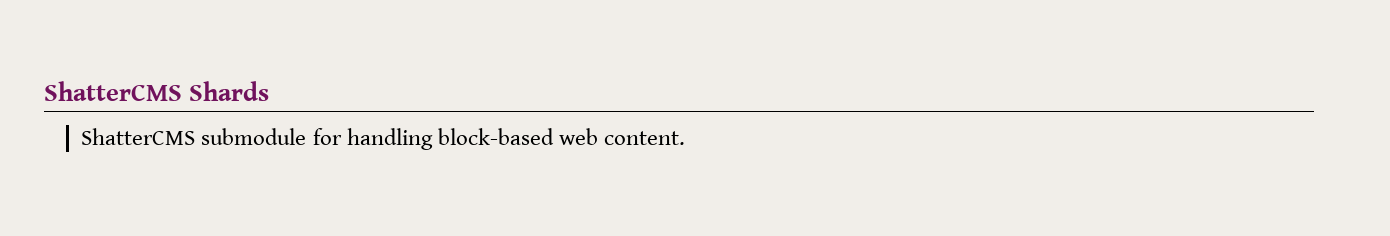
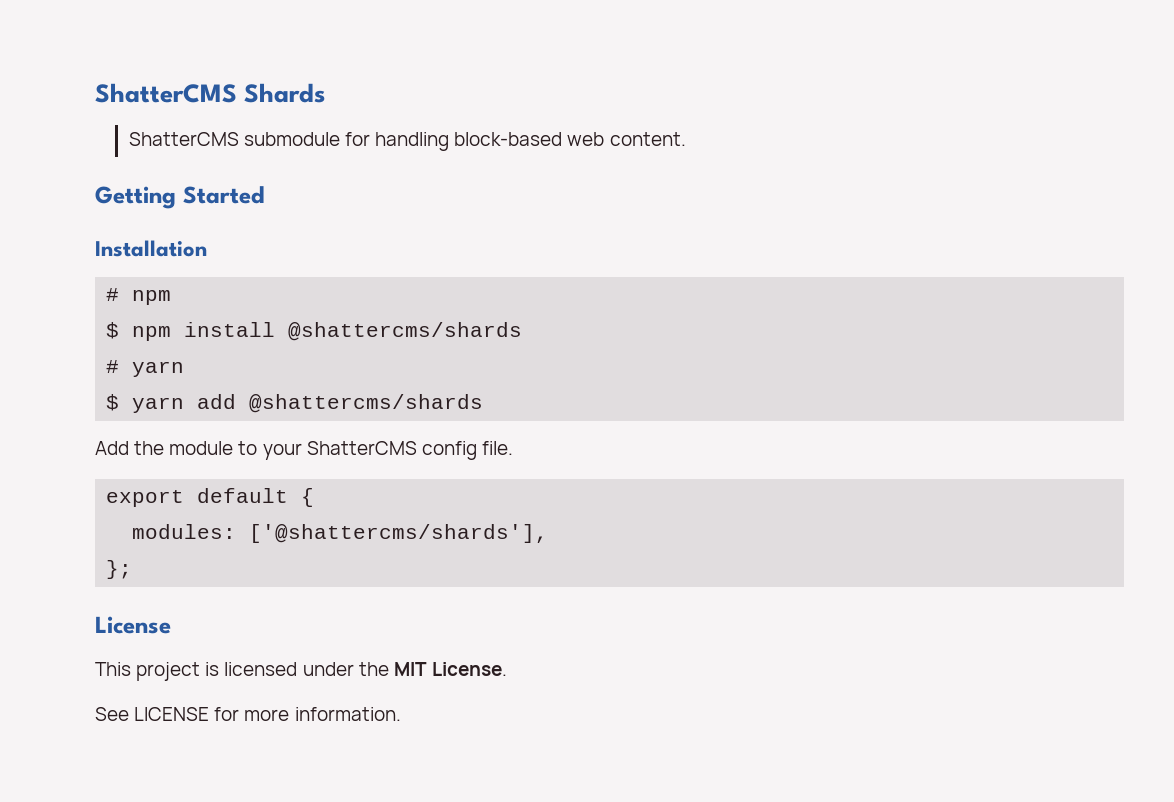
(685, 138) none -> [95,186,265,209] [95,240,207,257] [106,288,172,305] [106,322,523,341] [106,360,185,377] [106,394,484,413] [95,441,513,460] [106,488,315,507] [132,524,549,543] [106,560,133,579] [95,616,171,634] [95,662,507,681] [95,707,401,721] // Getting Started // Installation // # npm // $ npm install @shattercms/shards // # yarn // $ yarn add @shattercms/shards // Add the module to your ShatterCMS config file. // export default { // modules: ['@shattercms/shards'], // }; // License // This project is licensed under the MIT License. // See LICENSE for more information.

